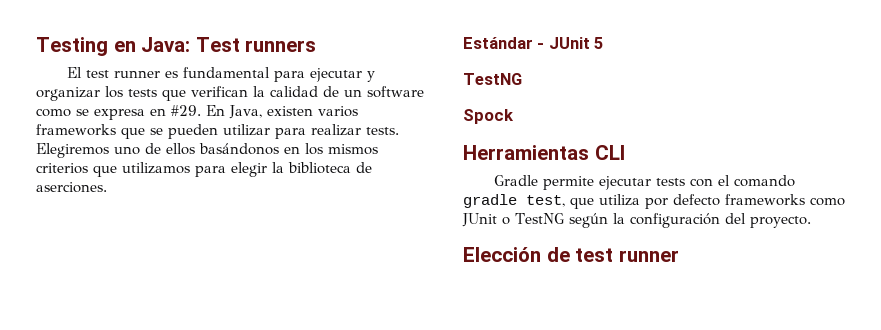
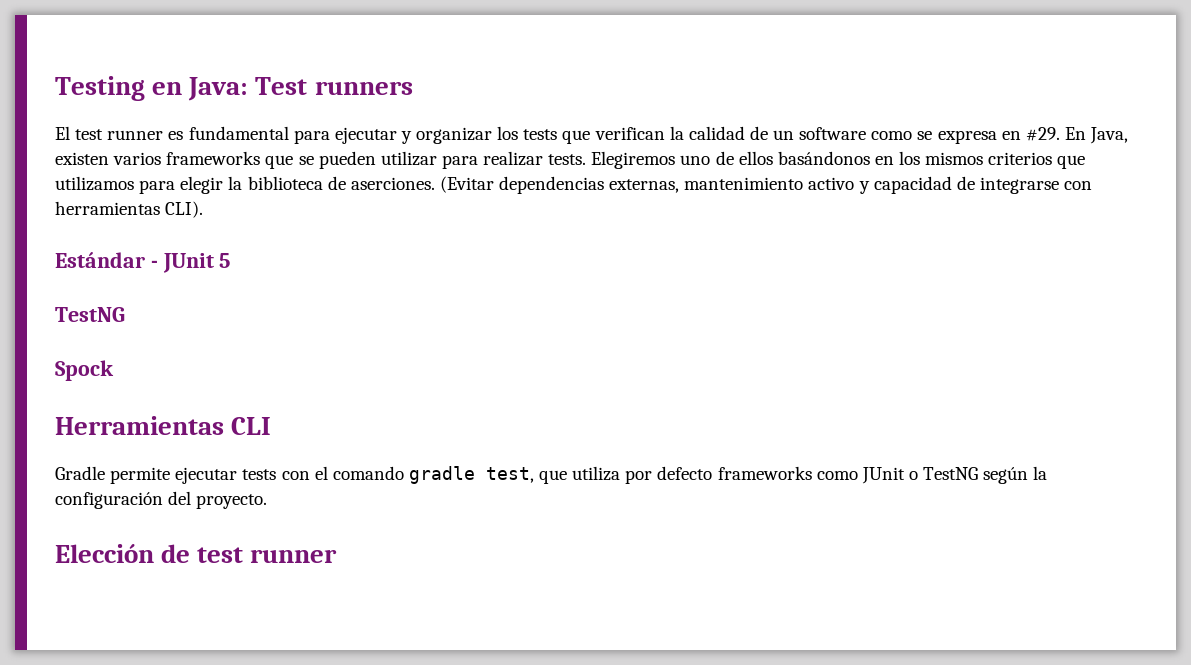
(107, 187) none -> [439,176,1093,194] [55,201,204,218] (Evitar dependencias externas, mantenimiento activo y capacidad de integrarse con herramientas CLI).

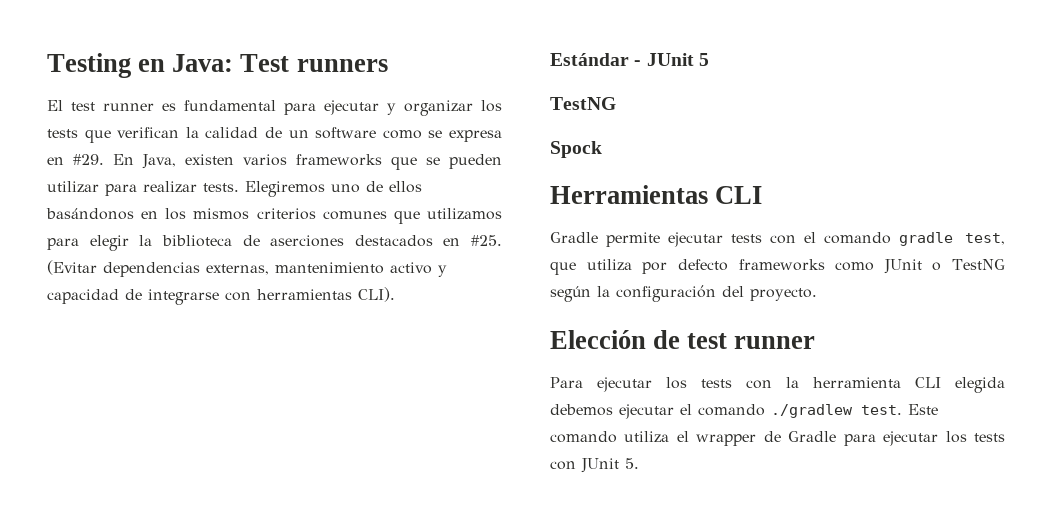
(1053, 158) none -> [322,211,387,220] comunes
[350,177,435,190] aserciones. -> [270,235,502,247] aserciones destacados en #25.
(338, 556) none -> [550,377,1005,393] [550,404,938,419] [550,431,1006,446] [550,458,639,473] // Para ejecutar los tests con la herramienta CLI elegida debemos ejecutar el comando ./gradlew test. Este comando utiliza el wrapper de Gradle para ejecutar los tests con JUnit 5.

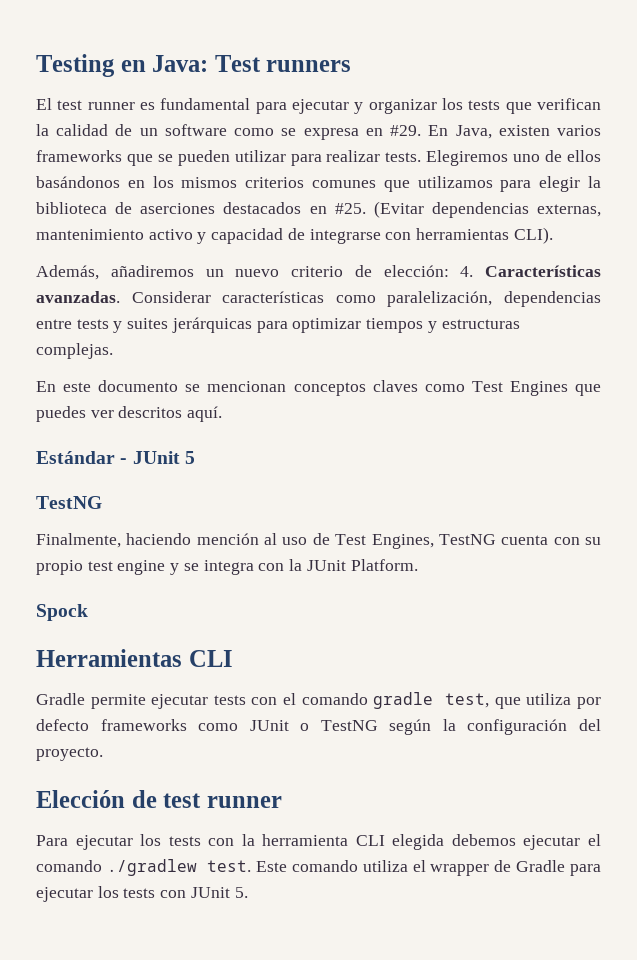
(395, 294) none -> [36,265,601,280] [36,291,601,307] [36,317,520,333] [36,343,113,359] [36,380,602,396] [36,406,223,422] // Además, añadiremos un nuevo criterio de elección: 4. Características avanzadas. Considerar características como paralelización, dependencias entre tests y suites jerárquicas para optimizar tiempos y estructuras complejas. // En este documento se mencionan conceptos claves como Test Engines que puedes ver descritos aquí.
(616, 103) none -> [36,533,602,549] [36,559,418,575] // Finalmente, haciendo mención al uso de Test Engines, TestNG cuenta con su propio test engine y se integra con la JUnit Platform.

